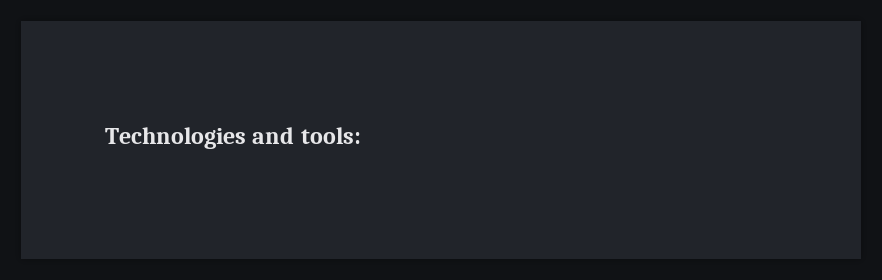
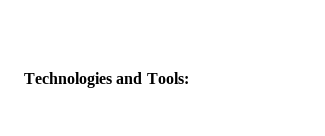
[300,127,361,144] tools: -> [146,72,189,84] Tools:

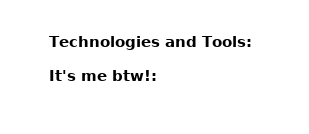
(189, 78) none -> [49,70,157,81] // It's me btw!:

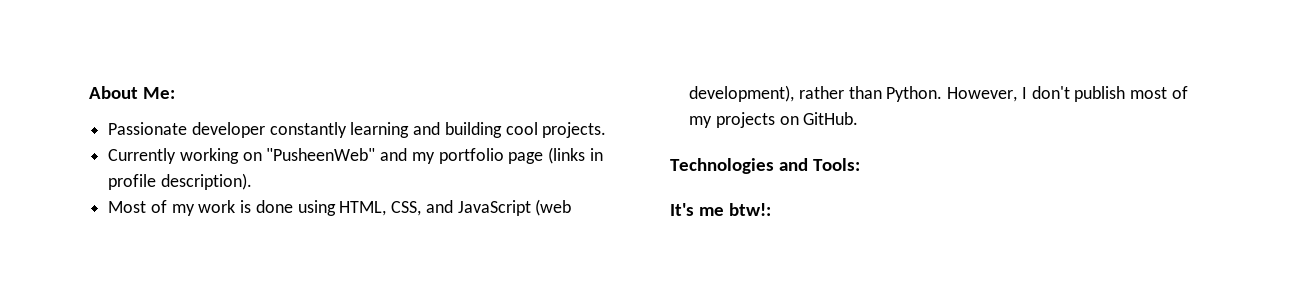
(49, 43) none -> [89,86,176,99] [108,122,607,138] [108,147,603,164] [108,173,252,190] [108,199,572,216] [689,85,1188,102] [689,112,859,128] About Me: // Passionate developer constantly learning and building cool projects. // Currently working on "PusheenWeb" and my portfolio page (links in profile description). // Most of my work is done using HTML, CSS, and JavaScript (web development), rather than Python. However, I don't publish most of my projects on GitHub. //

